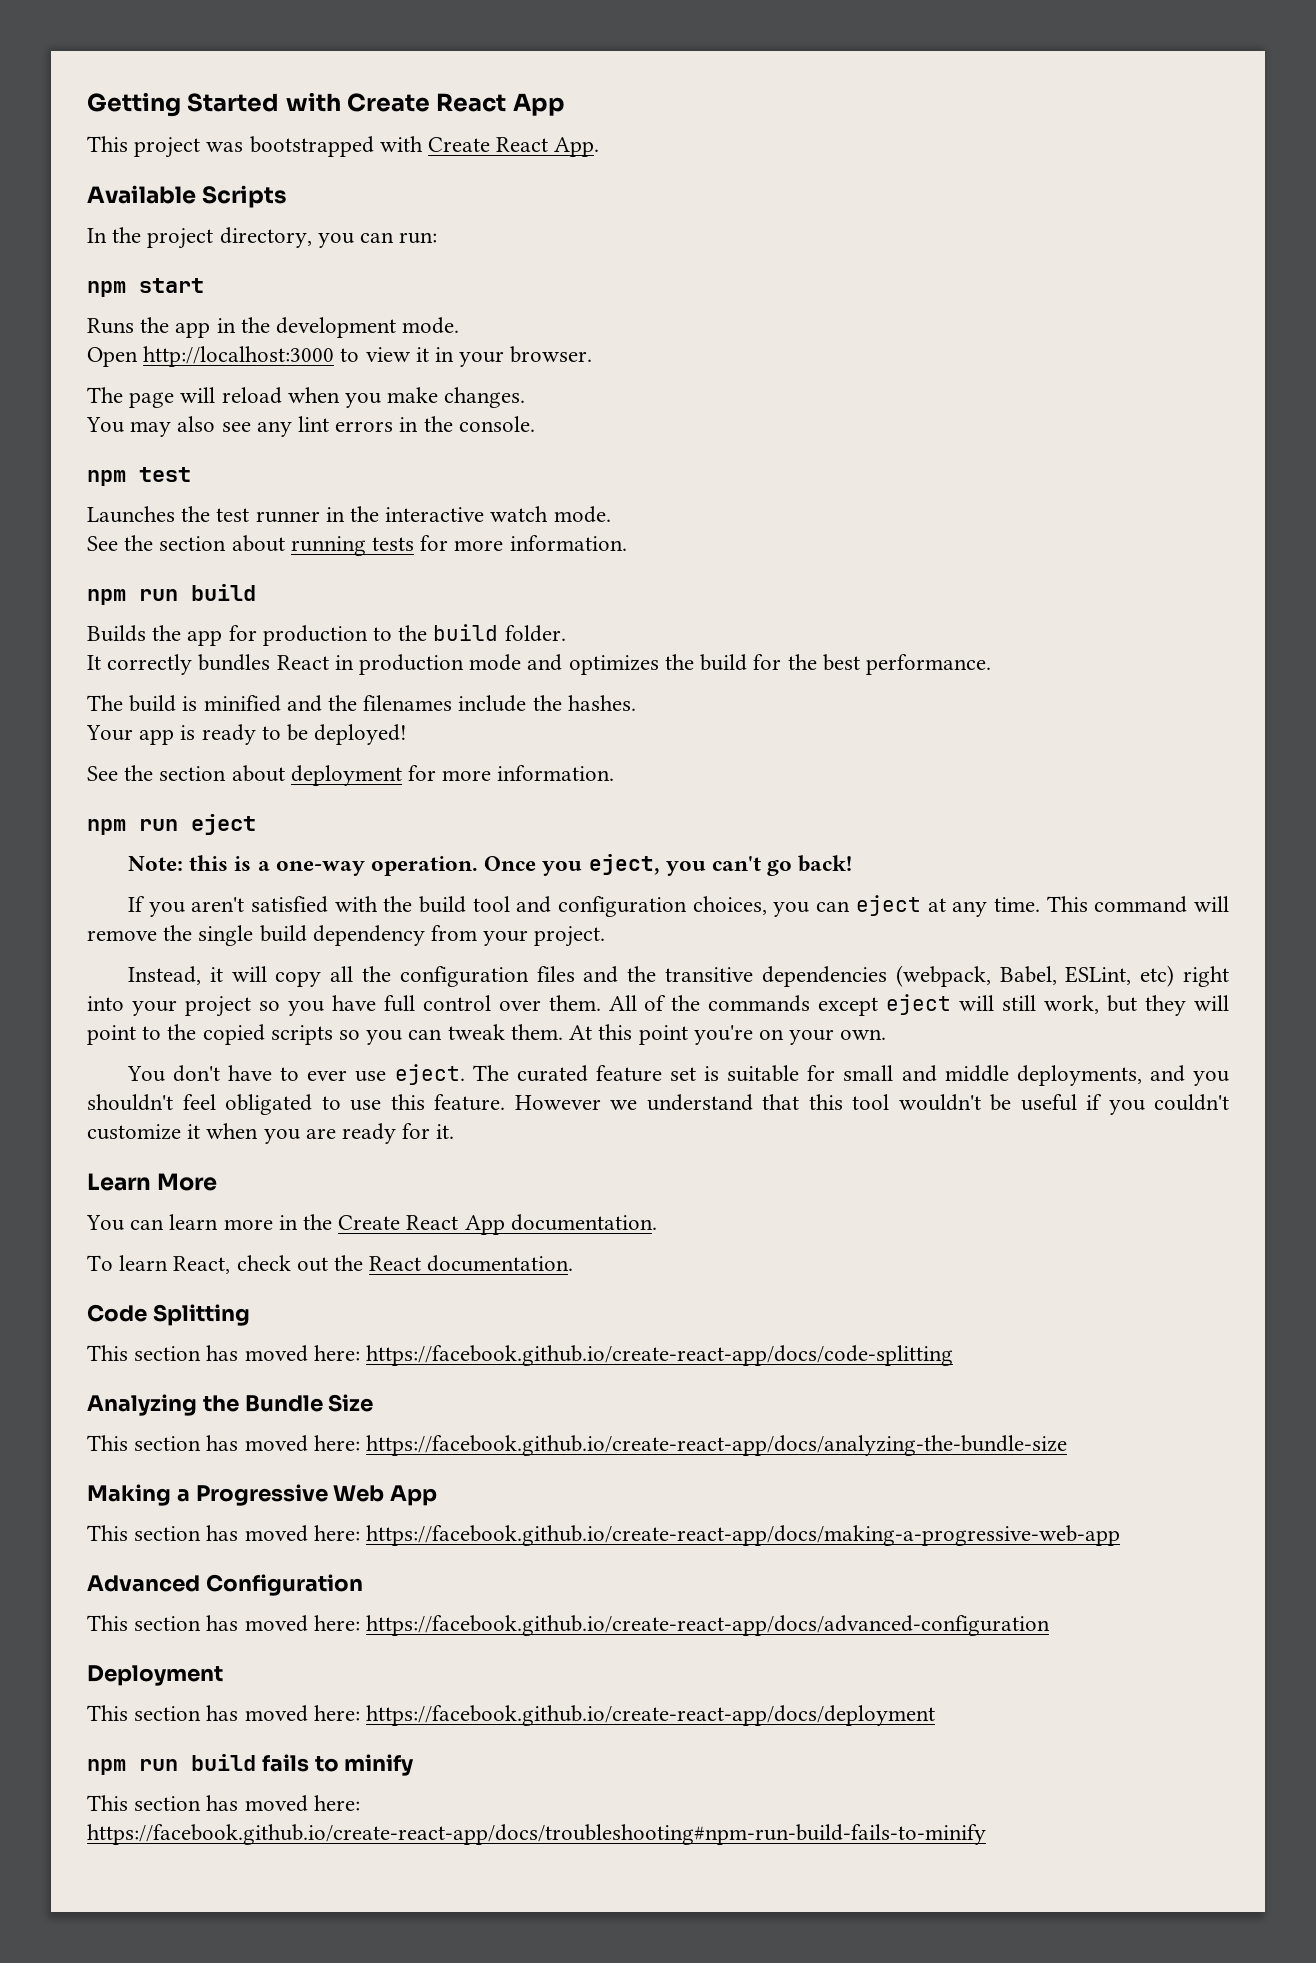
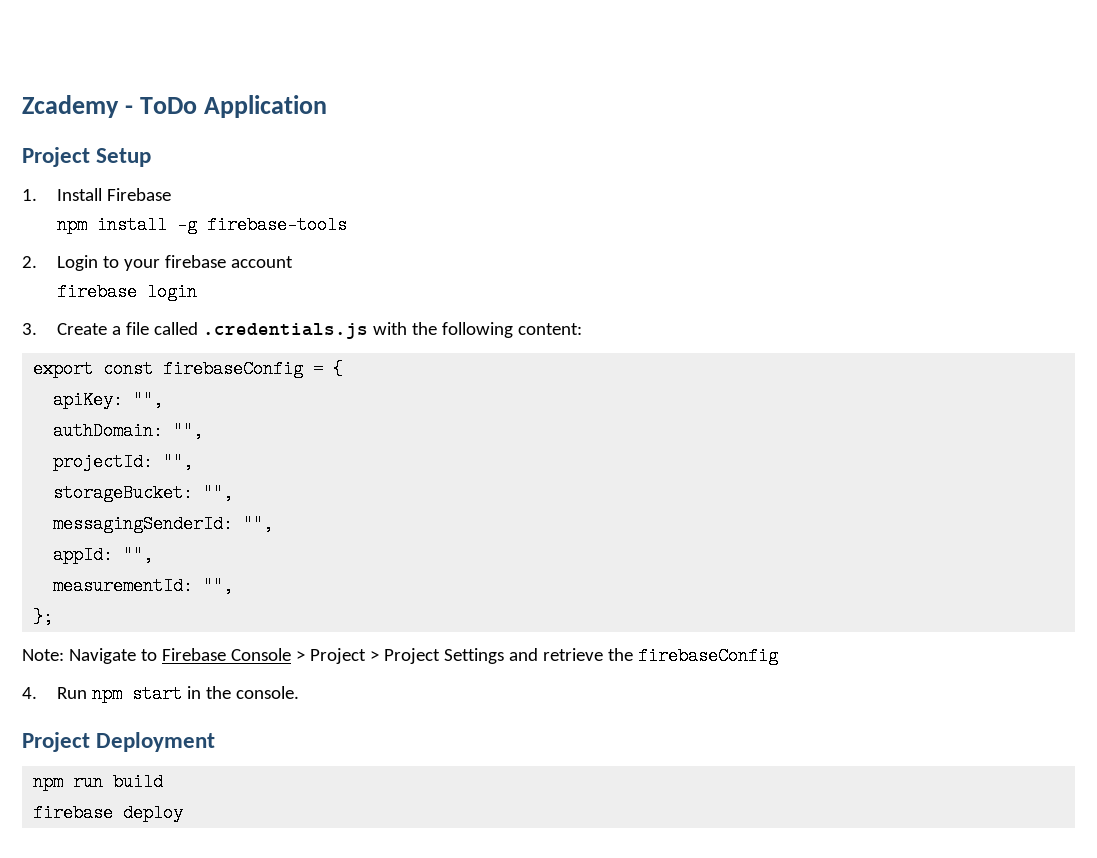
[87,92,565,117] [87,136,600,158] [87,185,288,208] [87,227,438,249] [87,278,204,297] [87,317,460,338] [87,346,593,367] [87,387,526,408] [86,416,535,437] [87,467,191,486] [87,506,611,523] [87,535,627,556] [87,584,256,605] [87,624,566,646] [87,654,991,675] [87,695,636,712] [86,724,408,745] [87,765,615,786] [87,814,256,835] [127,854,853,876] [127,895,1229,917] [87,925,606,947] [127,965,1229,987] [87,994,1230,1017] [87,1024,887,1045] [126,1064,1229,1086] [87,1094,1229,1115] [87,1123,455,1144] [87,1173,218,1191] [86,1214,657,1235] [87,1255,574,1274] [87,1304,250,1326] [87,1345,954,1366] [87,1394,374,1416] [87,1435,1068,1456] [87,1484,438,1506] [87,1525,1121,1546] [87,1574,363,1596] [87,1615,1051,1636] [87,1665,223,1686] [87,1705,936,1726] [87,1754,415,1776] [87,1795,360,1812] [87,1824,986,1845] Getting Started with Create React App // This project was bootstrapped with Create React App. // Available Scripts // In the project directory, you can run: // npm start // Runs the app in the development mode. // Open http://localhost:3000 to view it in your browser. // The page will reload when you make changes. // You may also see any lint errors in the console. // npm test // Launches the test runner in the interactive watch mode. // See the section about running tests for more information. // npm run build // Builds the app for production to the build folder. // It correctly bundles React in production mode and optimizes the build for the best performance. // The build is minified and the filenames include the hashes. // Your app is ready to be deployed! // See the section about deployment for more information. // npm run eject // Note: this is a one-way operation. Once you eject, you can't go back! // If you aren't satisfied with the build tool and configuration choices, you can eject at any time. This command will remove the single build dependency from your project. // Instead, it will copy all the configuration files and the transitive dependencies (webpack, Babel, ESLint, etc) right into your project so you have full control over them. All of the commands except eject will still work, but they will point to the copied scripts so you can tweak them. At this point you're on your own. // You don't have to ever use eject. The curated feature set is suitable for small and middle deployments, and you shouldn't feel obligated to use this feature. However we understand that this tool wouldn't be useful if you couldn't customize it when you are ready for it. // Learn More // You can learn more in the Create React App documentation. // To learn React, check out the React documentation. // Code Splitting // This section has moved here: https://facebook.github.io/create-react-app/docs/code-splitting // Analyzing the Bundle Size // This section has moved here: https://facebook.github.io/create-react-app/docs/analyzing-the-bundle-size // Making a Progressive Web App // This section has moved here: https://facebook.github.io/create-react-app/docs/making-a-progressive-web-app // Advanced Configuration // This section has moved here: https://facebook.github.io/create-react-app/docs/advanced-configuration // Deployment // This section has moved here: https://facebook.github.io/create-react-app/docs/deployment // npm run build fails to minify // This section has moved here: https://facebook.github.io/create-react-app/docs/troubleshooting#npm-run-build-fails-to-minify -> [22,95,328,118] [22,147,152,167] [22,188,172,201] [57,216,348,234] [22,255,294,271] [57,283,198,301] [22,322,583,339] [33,360,344,378] [53,391,164,409] [53,422,204,440] [53,453,194,471] [53,484,234,502] [53,515,274,533] [53,546,154,564] [53,577,234,595] [33,608,54,626] [22,647,778,665] [22,685,300,703] [22,732,216,752] [33,773,164,791] [33,804,184,822] Zcademy - ToDo Application // Project Setup // 1. Install Firebase // npm install -g firebase-tools // 2. Login to your firebase account // firebase login // 3. Create a file called .credentials.js with the following content: // export const firebaseConfig = { // apiKey: "", // authDomain: "", // projectId: "", // storageBucket: "", // messagingSenderId: "", // appId: "", // measurementId: "", // }; // Note: Navigate to Firebase Console > Project > Project Settings and retrieve the firebaseConfig // 4. Run npm start in the console. // Project Deployment // npm run build // firebase deploy

